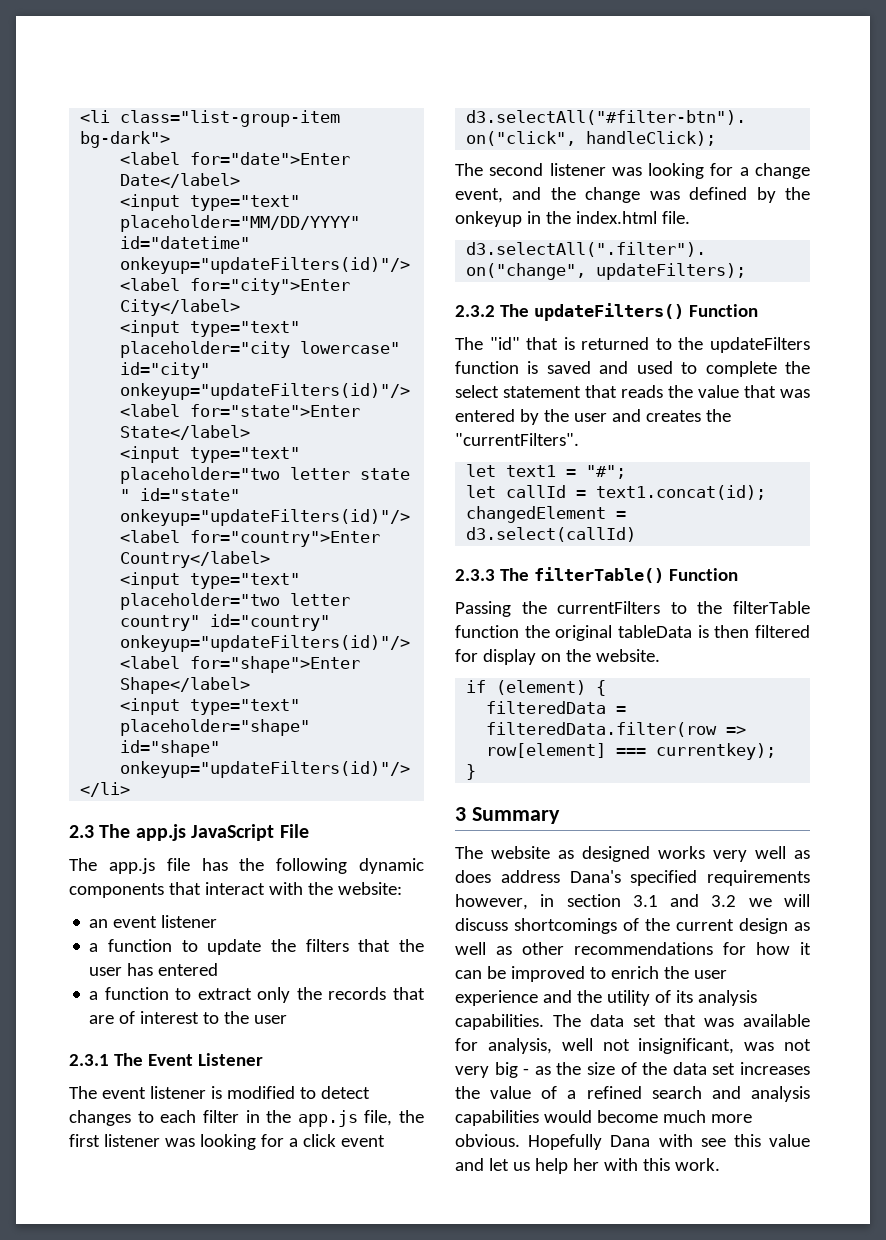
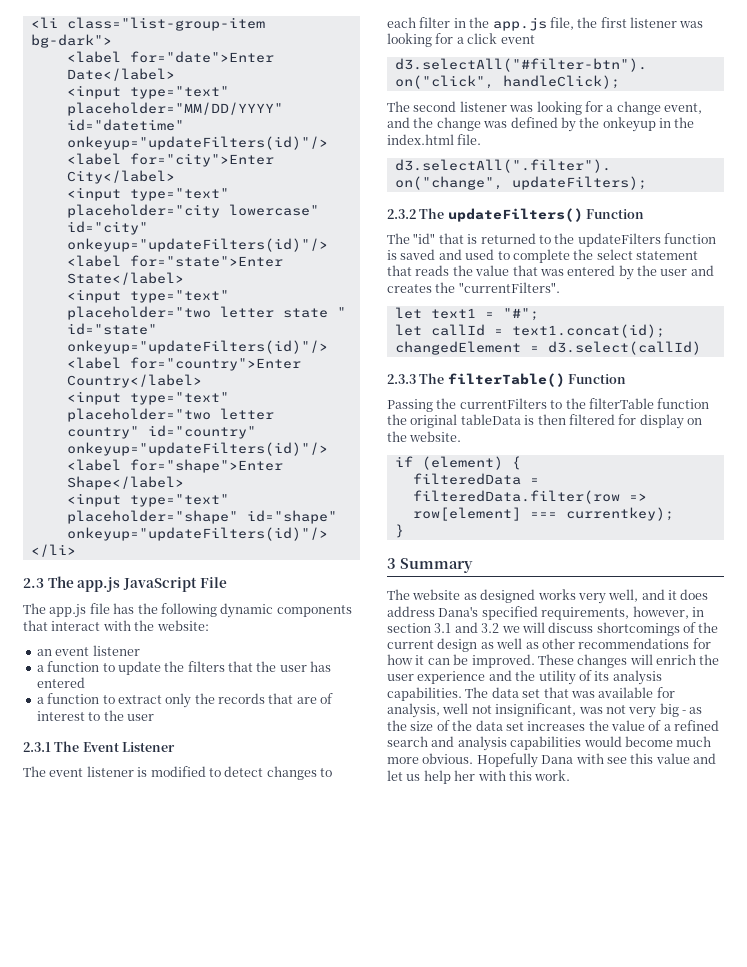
[755,846,810,859] well as -> [608,589,677,602] well, and it
[707,870,810,886] requirements -> [541,607,630,620] requirements,
[510,966,606,982] improved to -> [471,654,653,668] improved. These changes will

